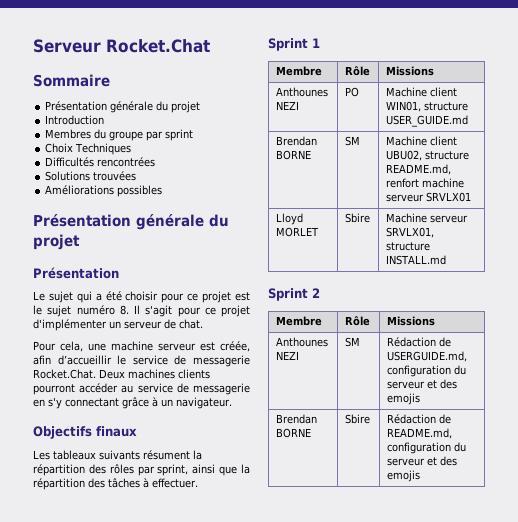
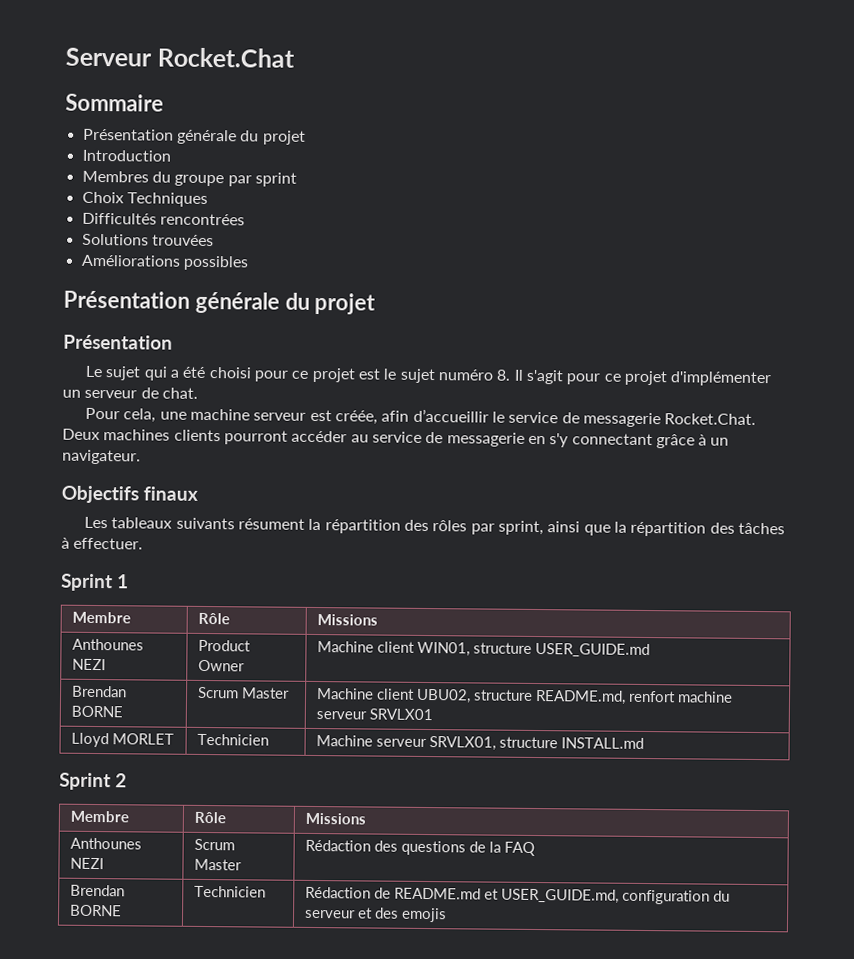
[125,291,159,301] choisir -> [208,367,252,379] choisi
[344,87,359,97] PO -> [197,639,251,652] [197,659,245,672] Product Owner
[344,136,360,146] SM -> [197,686,290,699] Scrum Master
[344,213,370,223] Sbire -> [196,733,269,746] Technicien
[344,337,360,347] [386,337,451,347] [386,351,467,362] [386,365,466,377] [386,379,457,389] [386,393,420,405] [275,414,317,424] [275,428,311,438] [344,414,370,424] [386,414,451,424] [386,428,452,439] [386,442,466,454] [386,456,457,466] [386,470,420,482] SM | Rédaction de USERGUIDE.md, configuration du serveur et des emojis // Brendan BORNE | Sbire | Rédaction de README.md, configuration du serveur et des emojis -> [193,838,235,851] [193,858,242,871] [304,839,535,856] [69,884,125,897] [69,904,122,917] [193,885,266,898] [304,886,730,905] [304,907,447,923] Scrum Master | Rédaction des questions de la FAQ // Brendan BORNE | Technicien | Rédaction de README.md et USER_GUIDE.md, configuration du serveur et des emojis

